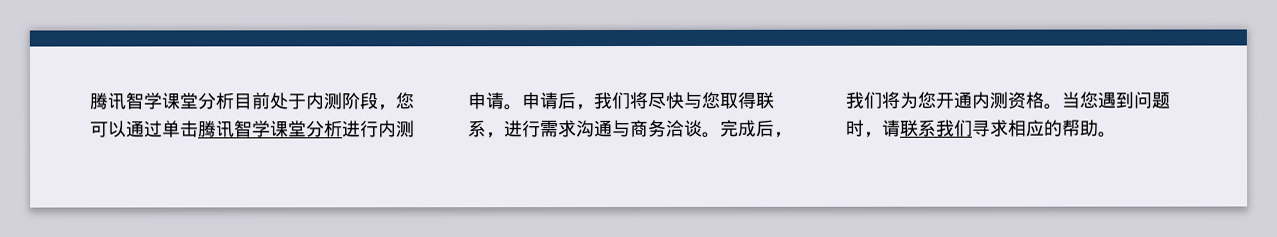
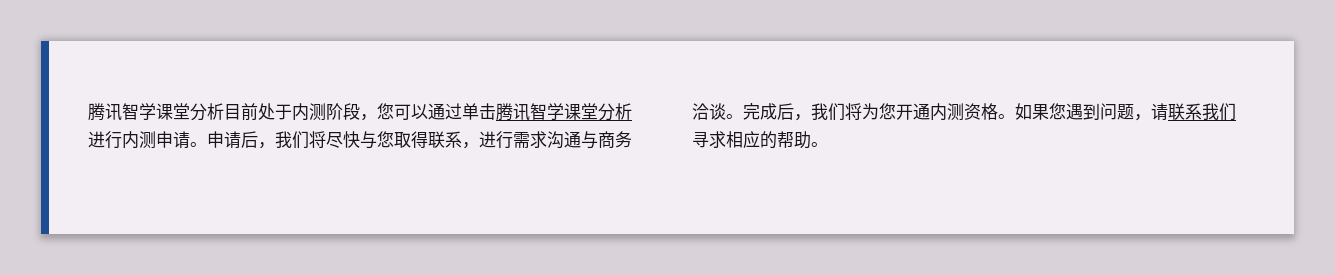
[1061,91,1080,109] 当 -> [1015,103,1049,120] 如果
[846,119,865,137] 时 -> (1134, 112) none

